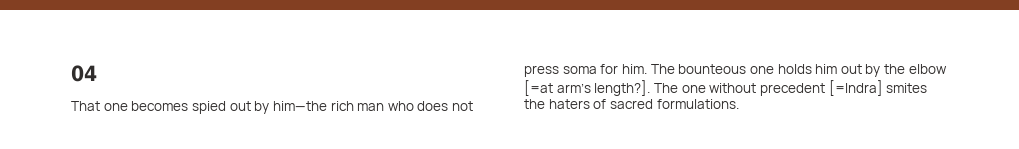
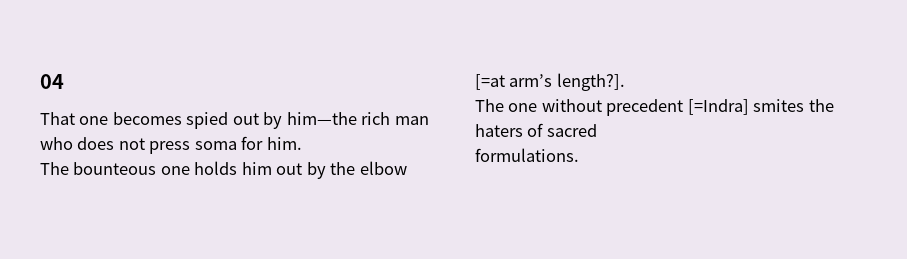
(647, 69) none -> (302, 143) //
(651, 88) none -> (625, 82) //
(653, 104) none -> (597, 130) //

